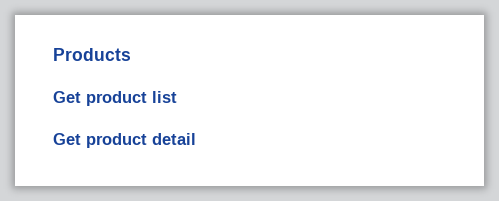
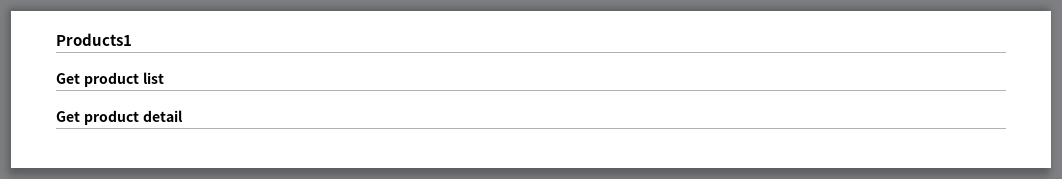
[53,48,131,61] Products -> [56,33,132,46] Products1

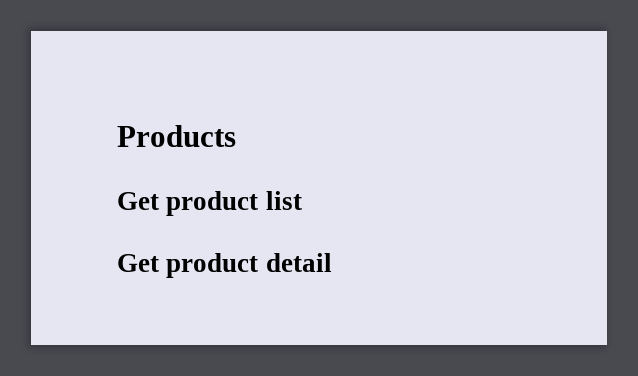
[56,33,132,46] Products1 -> [117,125,236,147] Products

